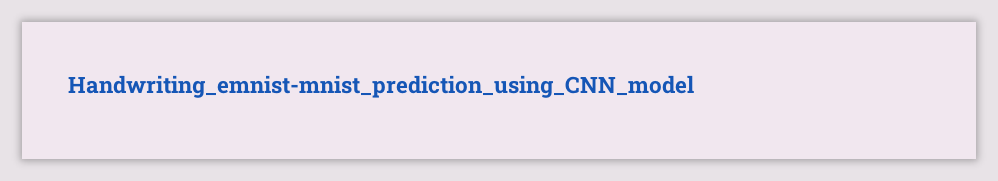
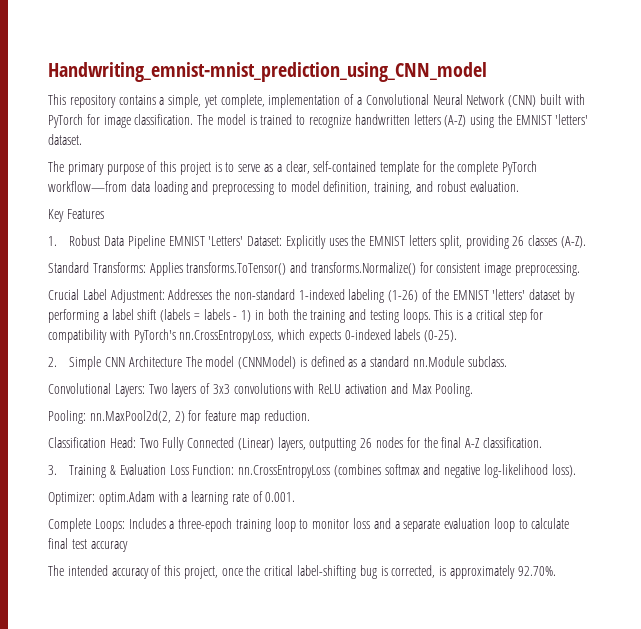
(694, 86) none -> [48,94,585,108] [48,114,589,128] [48,134,82,145] [48,161,538,175] [48,181,519,195] [48,209,104,222] [48,235,586,249] [48,262,580,276] [48,289,575,303] [48,309,544,323] [48,329,458,343] [48,356,507,370] [48,383,474,397] [48,410,310,424] [48,437,542,451] [48,464,576,478] [48,491,296,505] [48,518,570,532] [48,538,128,552] [48,565,556,579] // This repository contains a simple, yet complete, implementation of a Convolutional Neural Network (CNN) built with PyTorch for image classification. The model is trained to recognize handwritten letters (A-Z) using the EMNIST 'letters' dataset. // The primary purpose of this project is to serve as a clear, self-contained template for the complete PyTorch workflow—from data loading and preprocessing to model definition, training, and robust evaluation. // Key Features // 1. Robust Data Pipeline EMNIST 'Letters' Dataset: Explicitly uses the EMNIST letters split, providing 26 classes (A-Z). // Standard Transforms: Applies transforms.ToTensor() and transforms.Normalize() for consistent image preprocessing. // Crucial Label Adjustment: Addresses the non-standard 1-indexed labeling (1-26) of the EMNIST 'letters' dataset by performing a label shift (labels = labels - 1) in both the training and testing loops. This is a critical step for compatibility with PyTorch's nn.CrossEntropyLoss, which expects 0-indexed labels (0-25). // 2. Simple CNN Architecture The model (CNNModel) is defined as a standard nn.Module subclass. // Convolutional Layers: Two layers of 3x3 convolutions with ReLU activation and Max Pooling. // Pooling: nn.MaxPool2d(2, 2) for feature map reduction. // Classification Head: Two Fully Connected (Linear) layers, outputting 26 nodes for the final A-Z classification. // 3. Training & Evaluation Loss Function: nn.CrossEntropyLoss (combines softmax and negative log-likelihood loss). // Optimizer: optim.Adam with a learning rate of 0.001. // Complete Loops: Includes a three-epoch training loop to monitor loss and a separate evaluation loop to calculate final test accuracy // The intended accuracy of this project, once the critical label-shifting bug is corrected, is approximately 92.70%.

